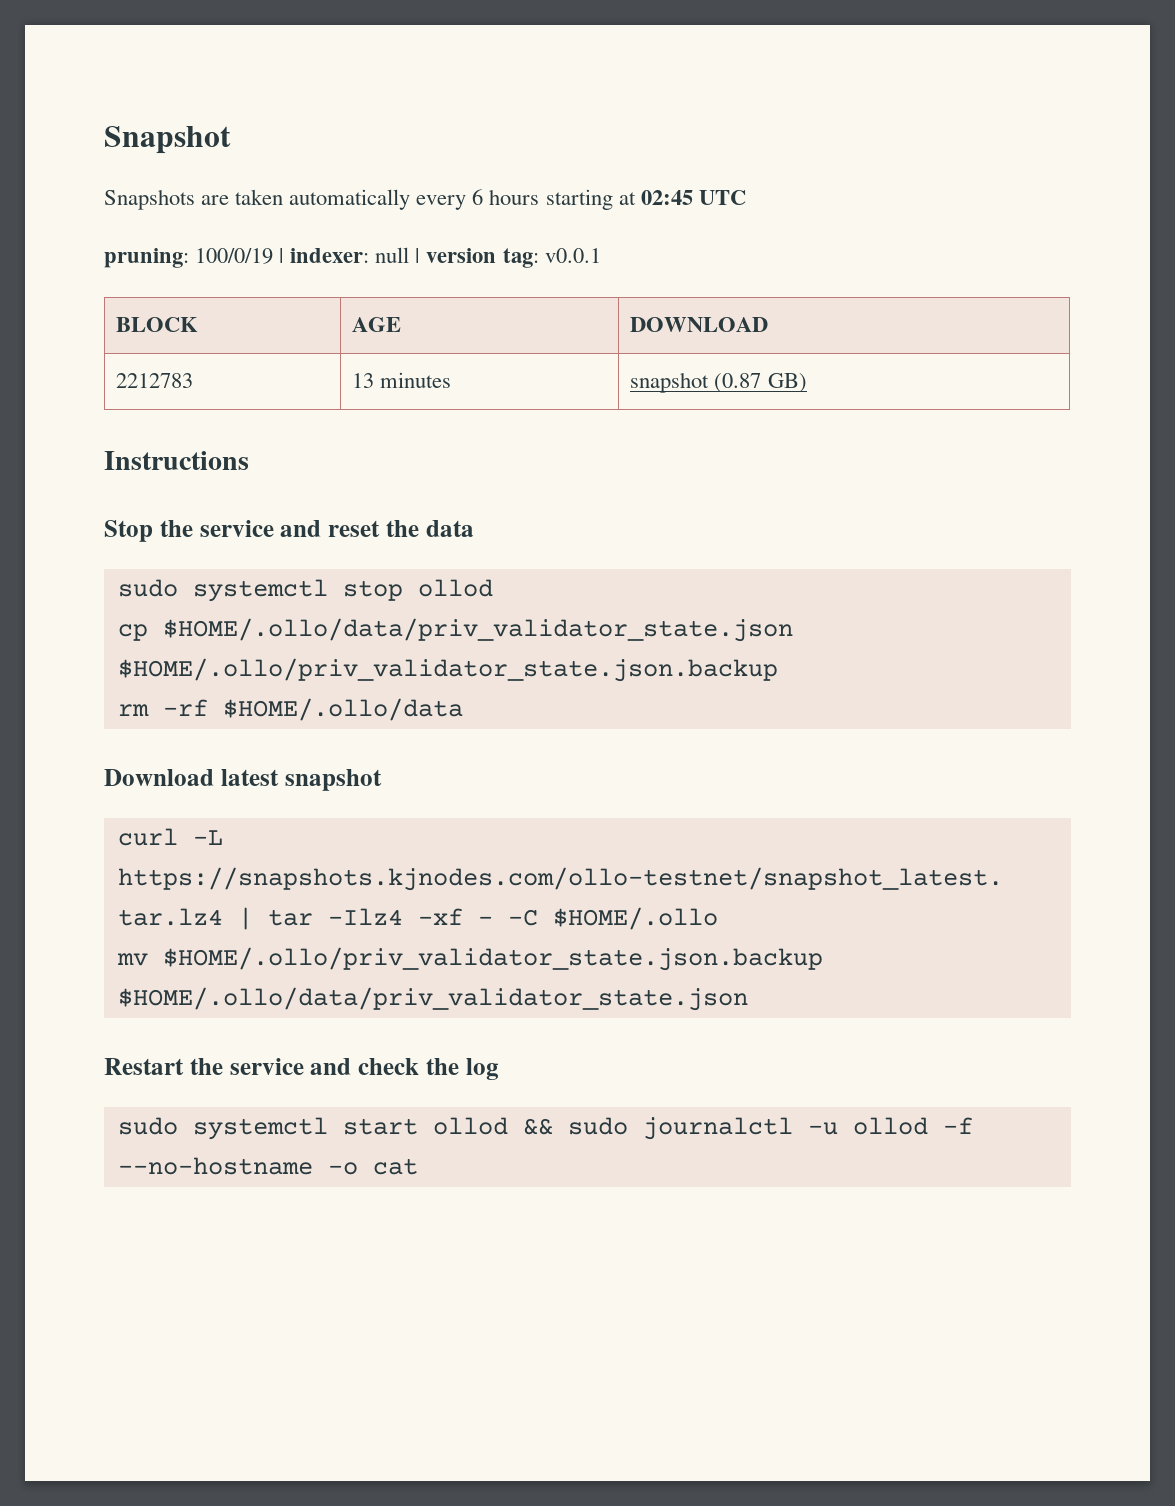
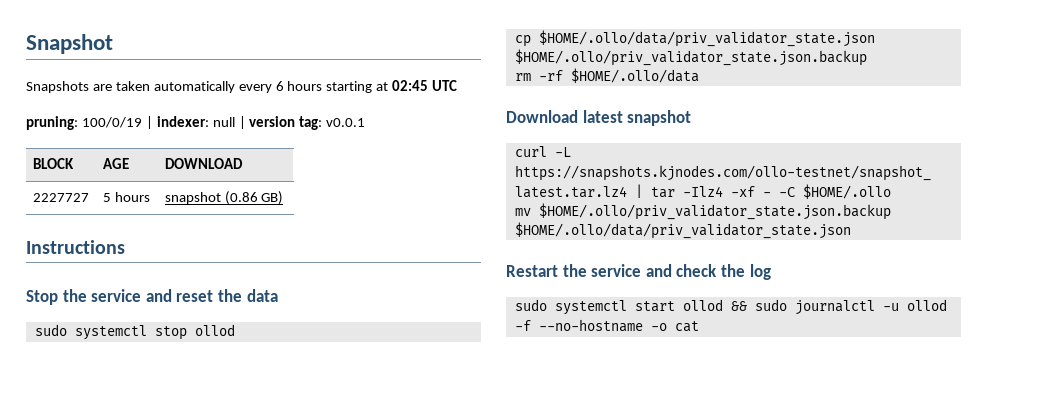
[116,373,194,388] [352,372,452,388] [630,372,762,393] 2212783 | 13 minutes | snapshot (0.87 -> [32,193,89,202] [102,192,150,202] [164,191,258,205] 2227727 | 5 hours | snapshot (0.86

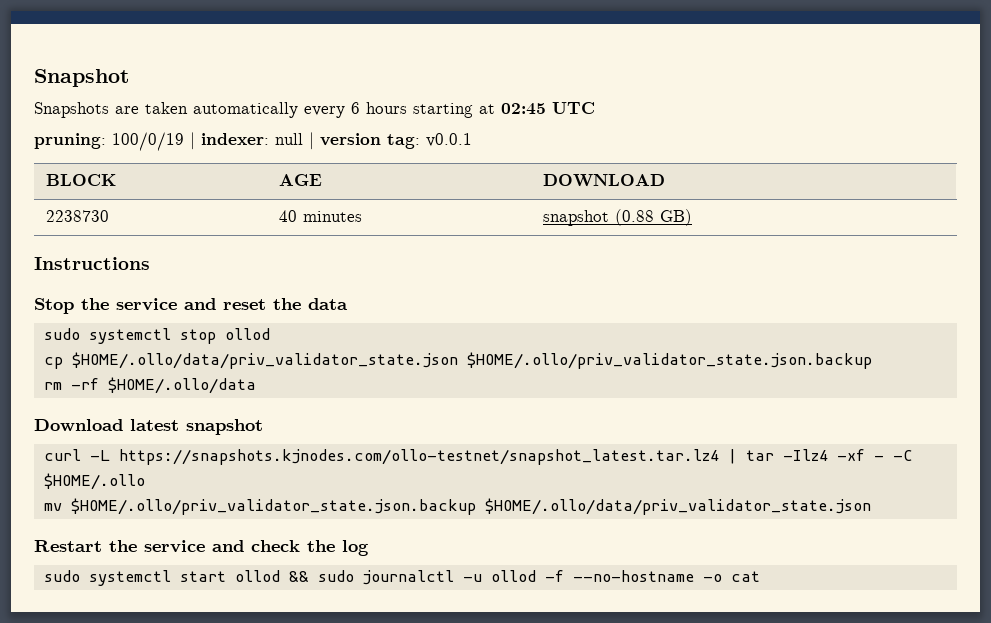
[32,193,89,202] [102,192,150,202] [164,191,258,205] 2227727 | 5 hours | snapshot (0.86 -> [46,210,110,222] [279,210,363,222] [543,209,655,226] 2238730 | 40 minutes | snapshot (0.88

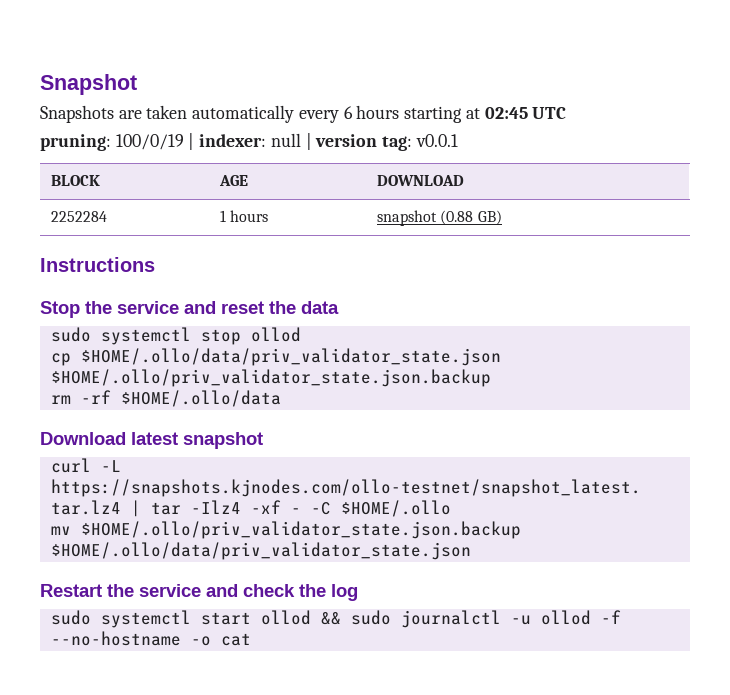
[46,210,110,222] [279,210,363,222] 2238730 | 40 minutes -> [51,211,108,222] [220,210,269,222] 2252284 | 1 hours

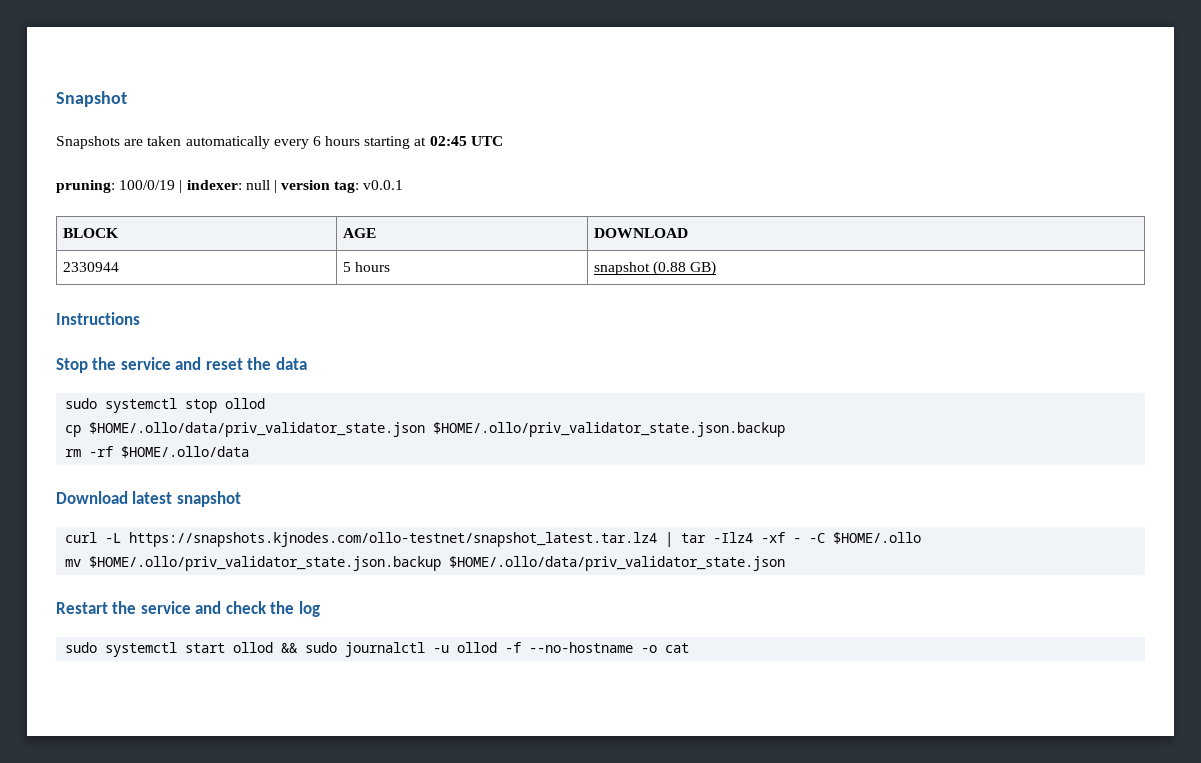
[51,211,108,222] [220,210,227,222] 2252284 | 1 -> [62,262,119,272] [342,262,351,272] 2330944 | 5

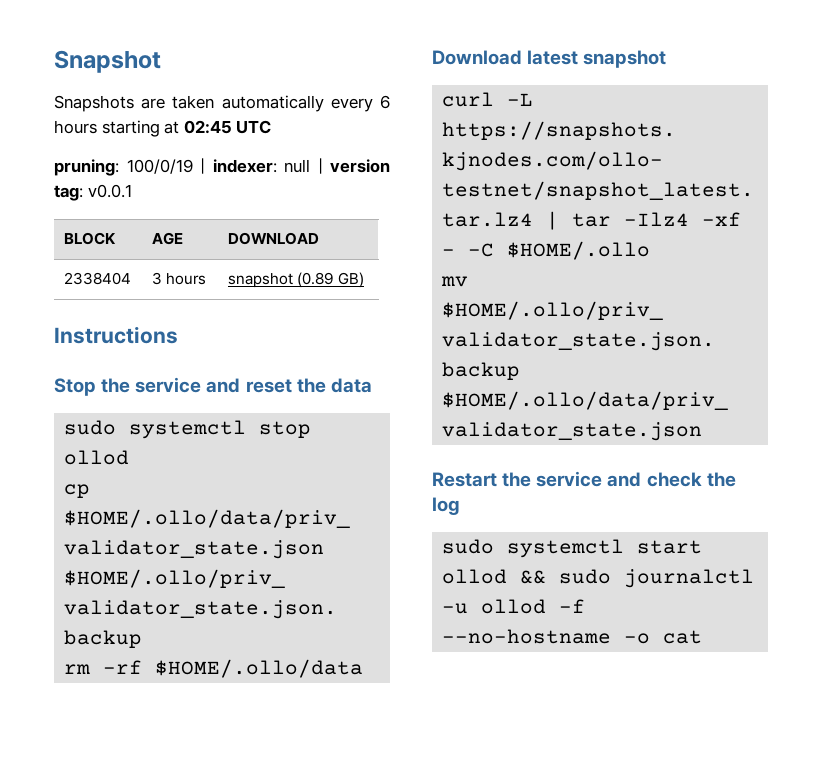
[62,262,119,272] [342,262,351,272] 2330944 | 5 -> [64,272,132,285] [152,272,163,285] 2338404 | 3
[652,261,686,276] (0.88 -> [297,272,335,288] (0.89

